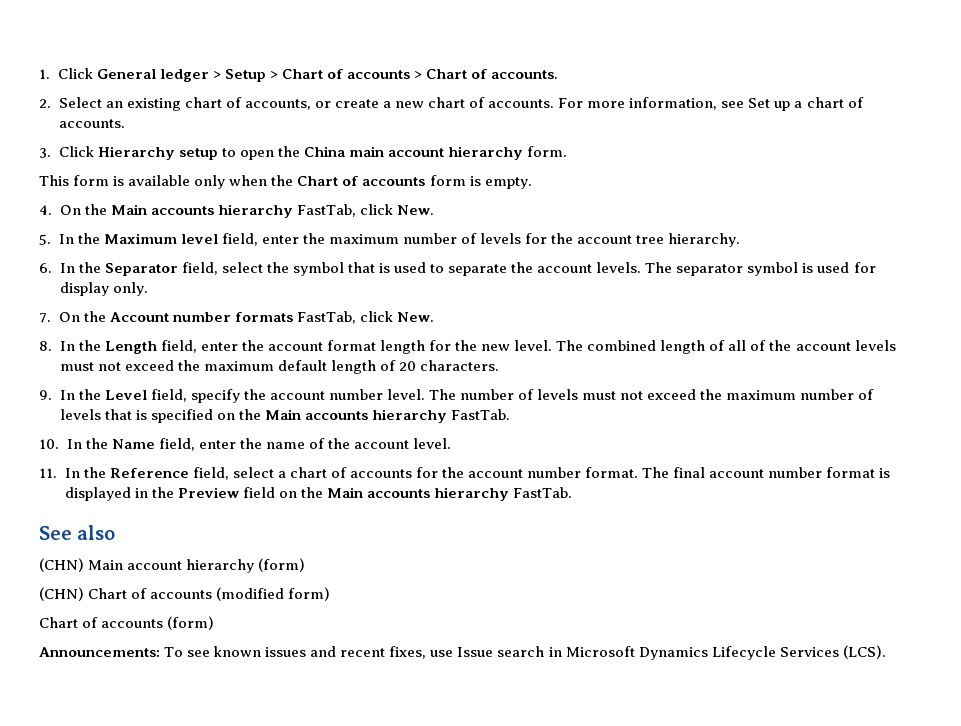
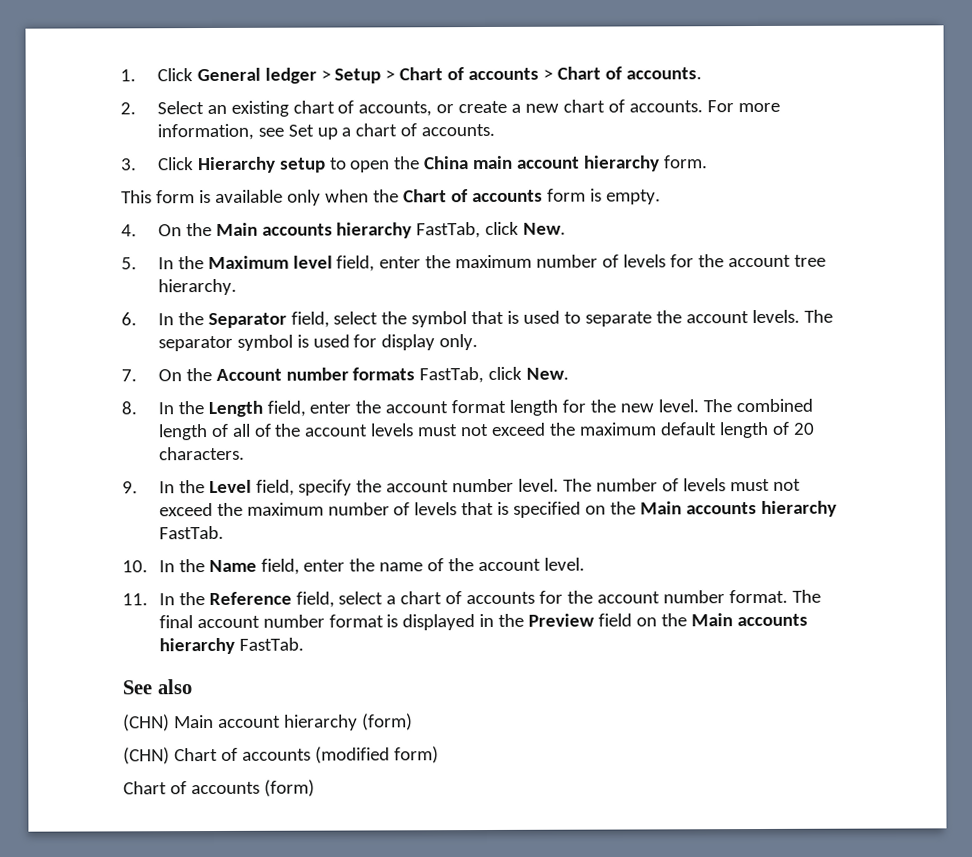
[39,645,886,660] // Announcements: To see known issues and recent fixes, use Issue search in Microsoft Dynamics Lifecycle Services (LCS). -> (315, 788) none

